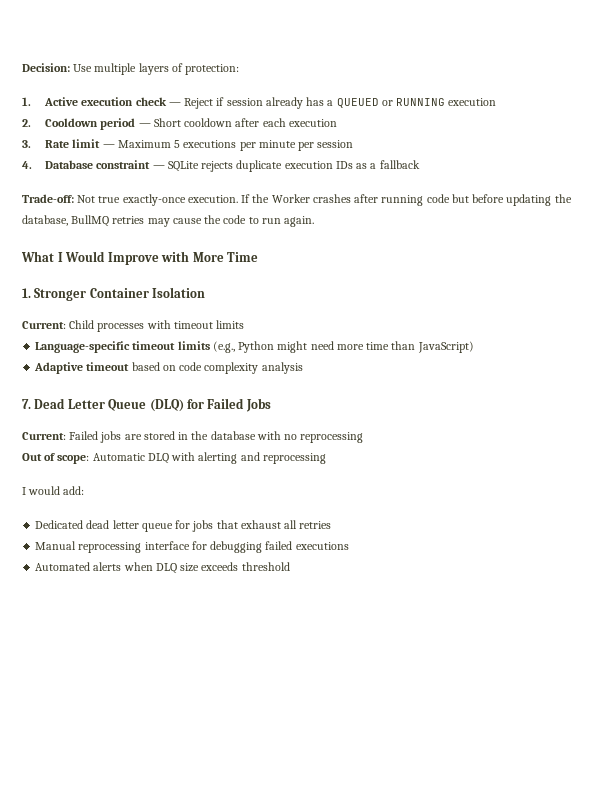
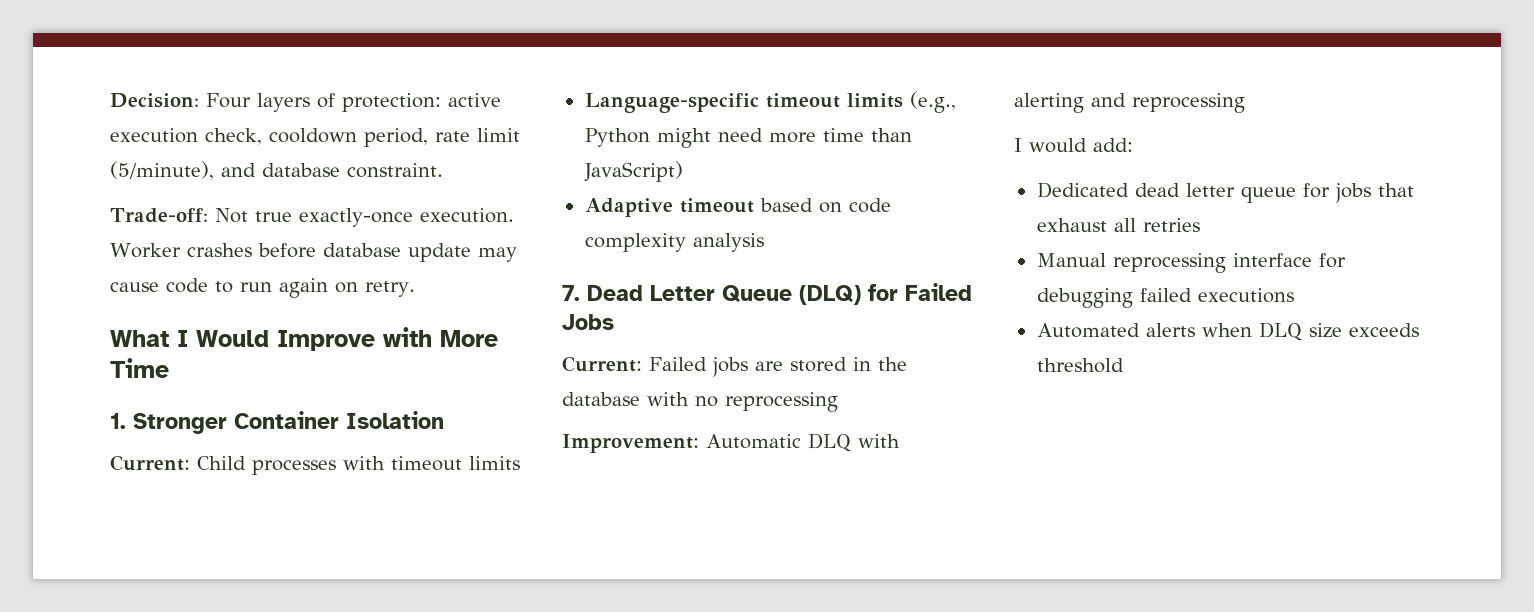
[73,63,137,75] Use multiple -> [206,93,251,108] Four
[22,97,497,109] [22,118,337,130] [22,139,354,151] [22,160,420,172] // 1. Active execution check — Reject if session already has a QUEUED or RUNNING execution // 2. Cooldown period — Short cooldown after each execution // 3. Rate limit — Maximum 5 executions per minute per session // 4. Database constraint — SQLite rejects duplicate execution IDs as a fallback -> [448,93,501,107] [110,128,520,147] [110,161,443,180] active execution check, cooldown period, rate limit (5/minute), and database constraint.
[241,194,572,206] [22,215,145,227] If the Worker crashes after running code but before updating the database, BullMQ retries -> [110,243,471,262] Worker crashes before database update
[204,215,222,224] the -> (159, 287) none
[284,216,315,227] again. -> [279,278,415,298] again on retry.
[22,453,90,464] Out of scope: -> [562,434,699,453] Improvement:

